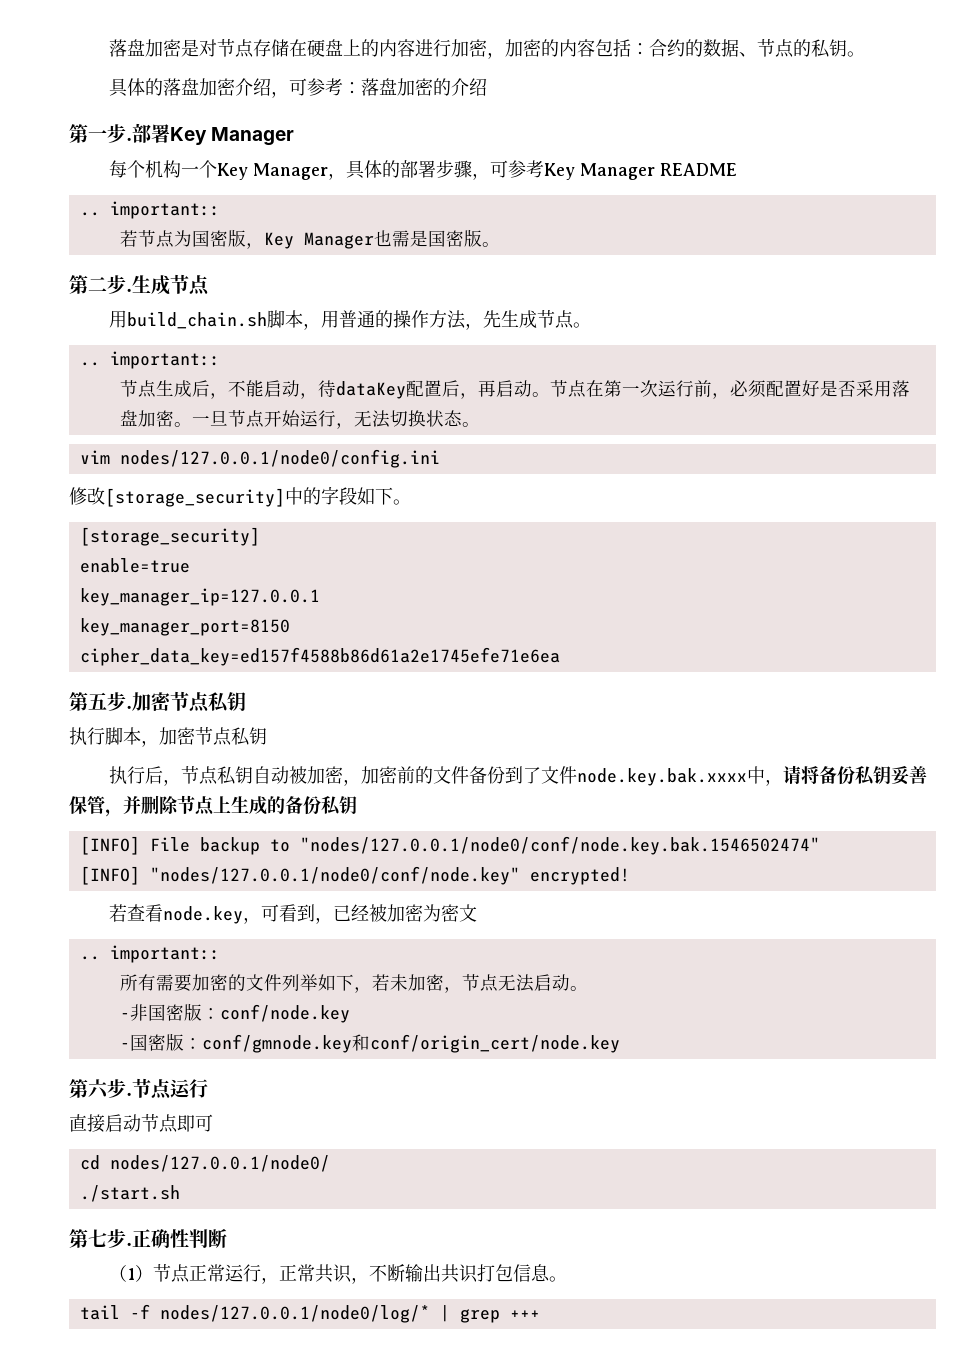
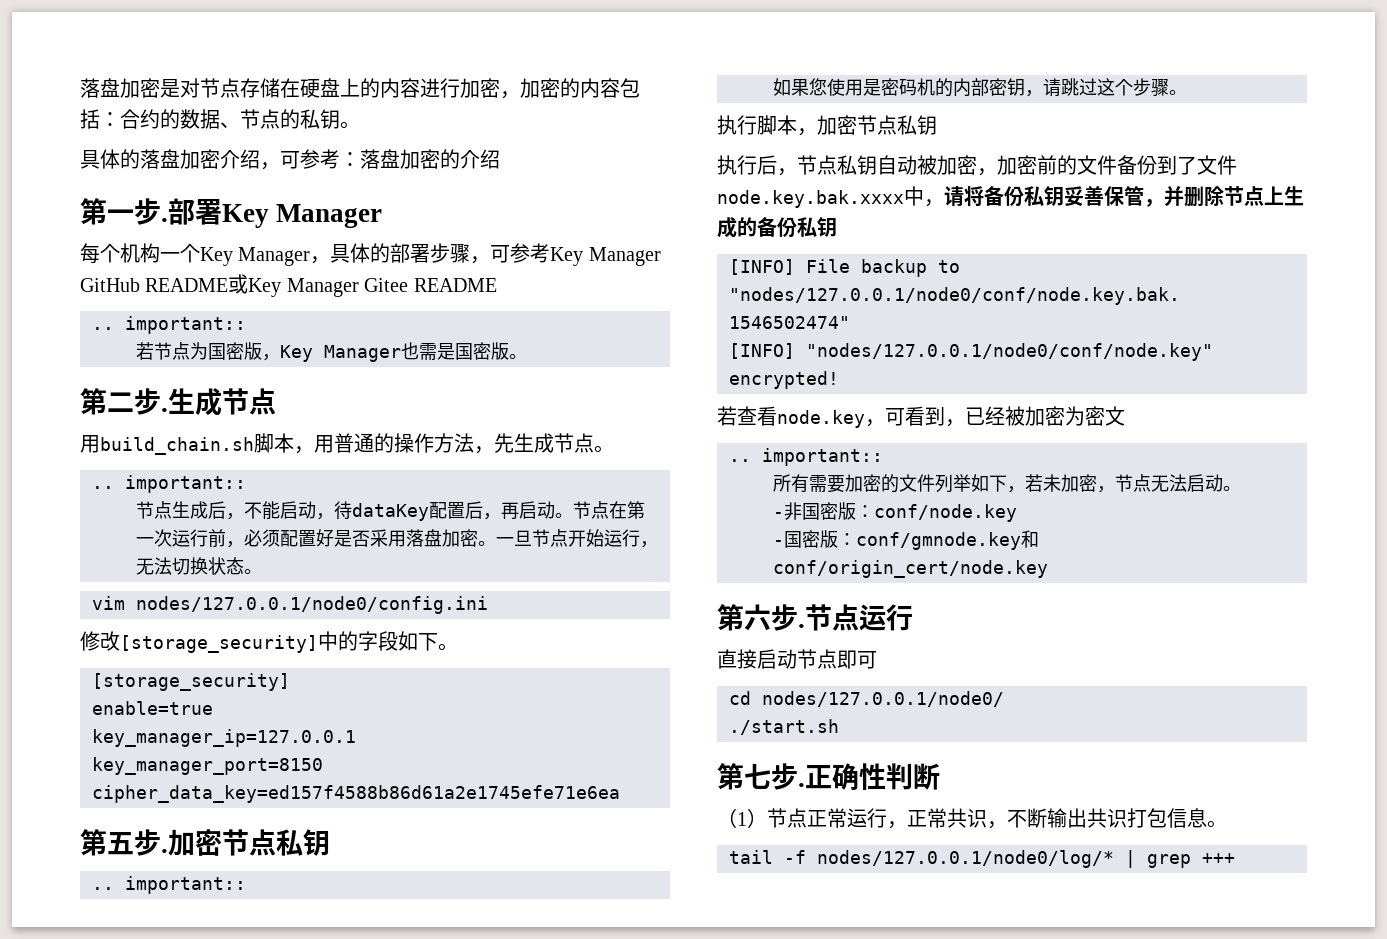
(656, 171) none -> [80,274,409,297] GitHub README或Key Manager Gitee
(246, 701) none -> [92,876,246,894] [773,78,1187,97] // .. important:: // 如果您使用是密码机的内部密钥，请跳过这个步骤。

